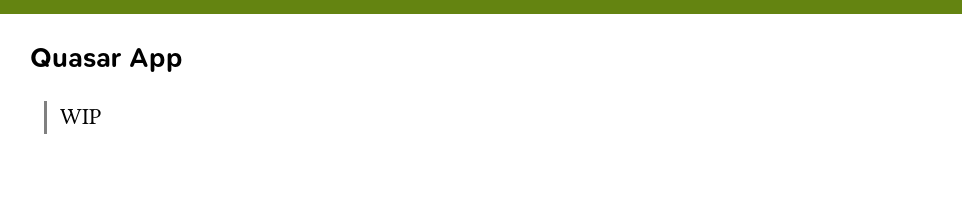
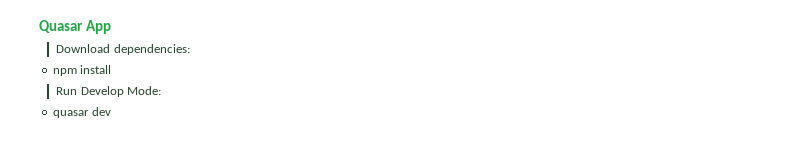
[60,109,102,124] WIP -> [56,44,190,55] [52,65,112,76] [56,86,161,97] [52,107,112,118] Download dependencies: // npm install // Run Develop Mode: // quasar dev

